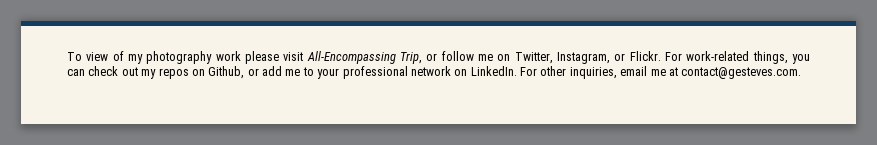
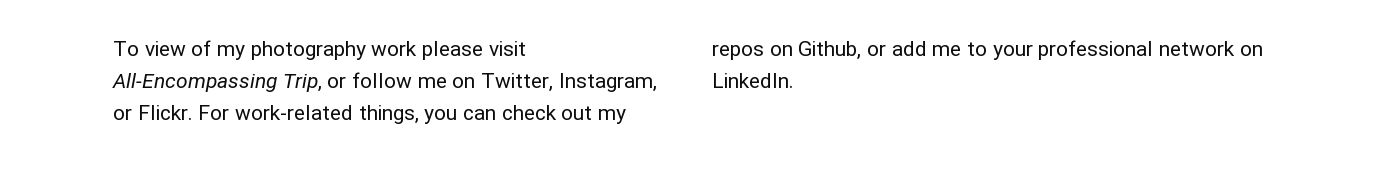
[520,66,802,79] For other inquiries, email me at contact@gesteves.com. -> (794, 80) none

